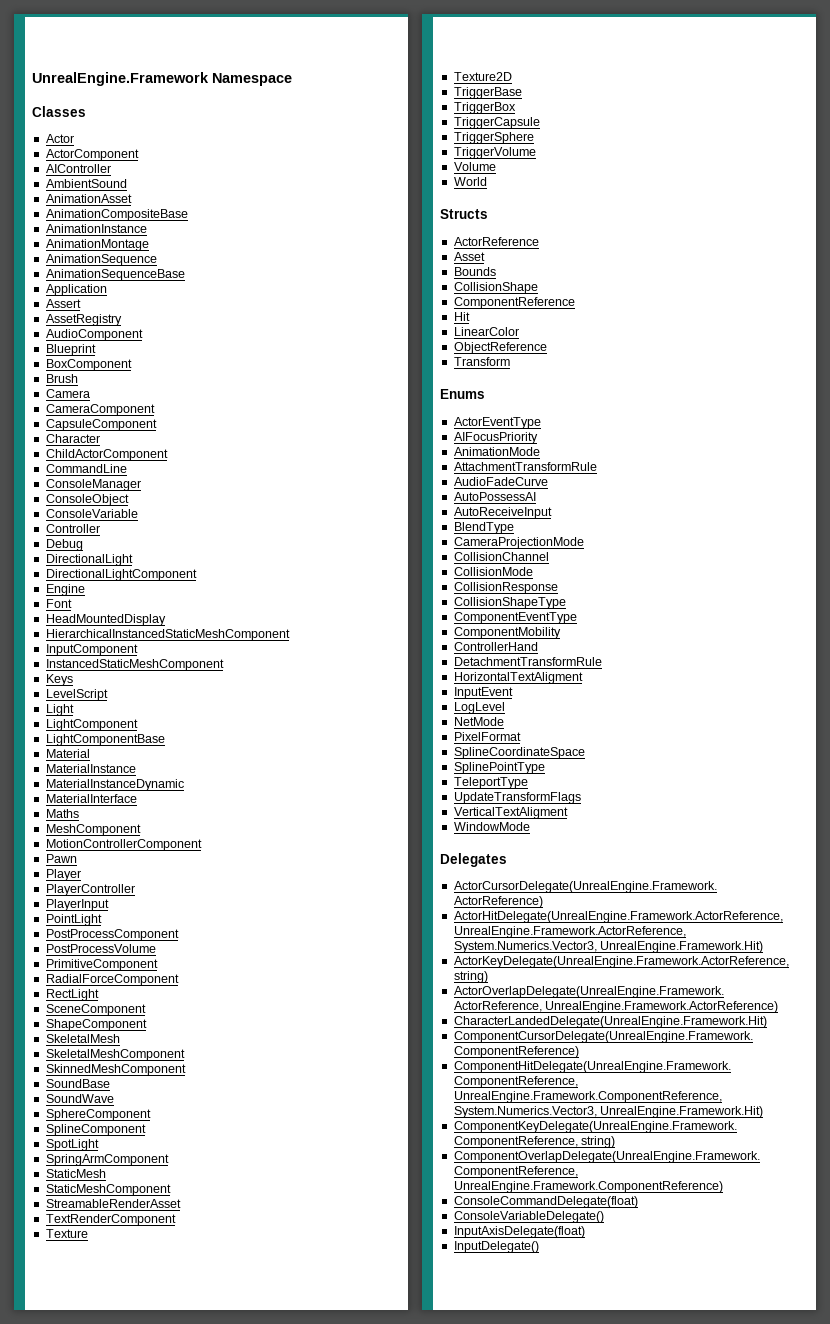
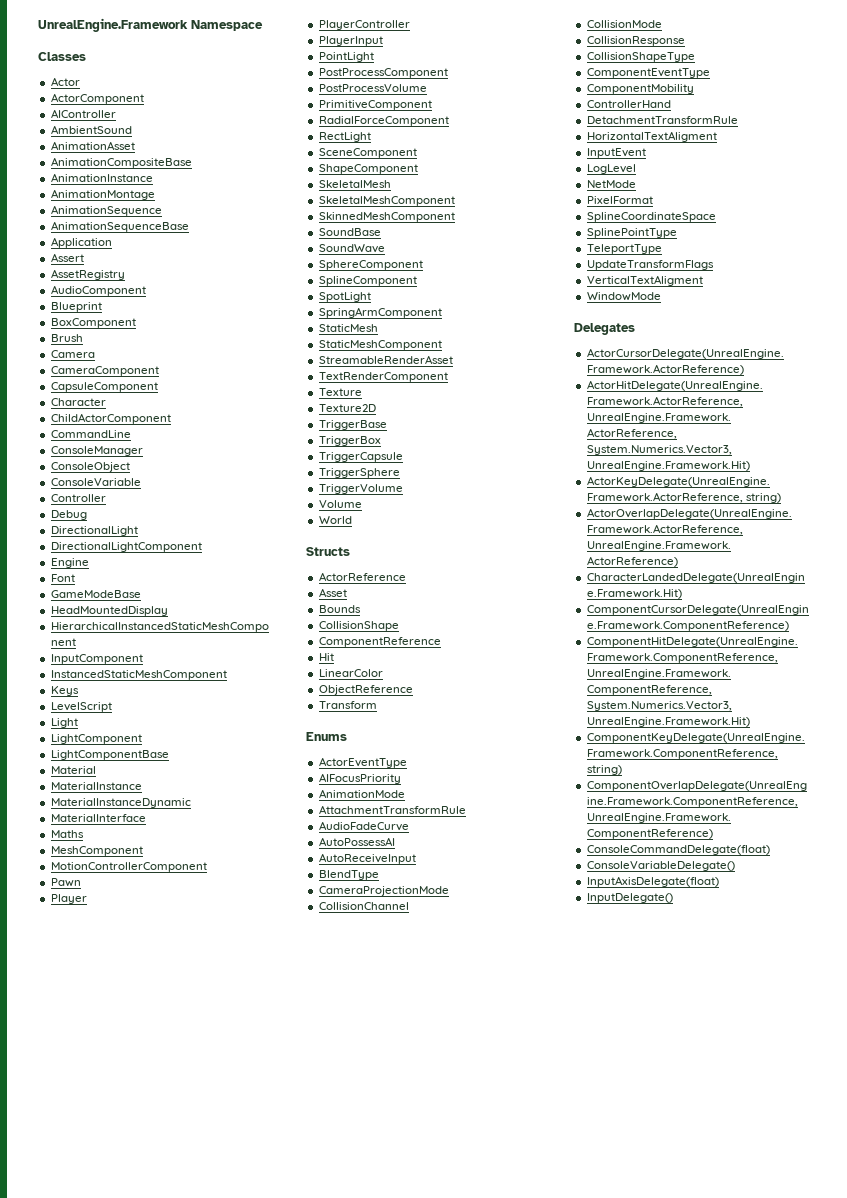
(72, 603) none -> [50,590,141,598] // GameModeBase

